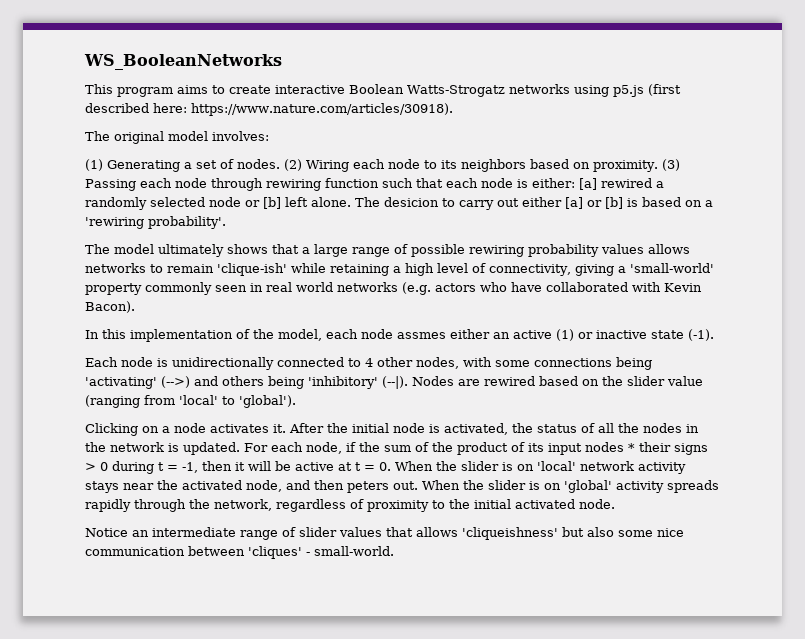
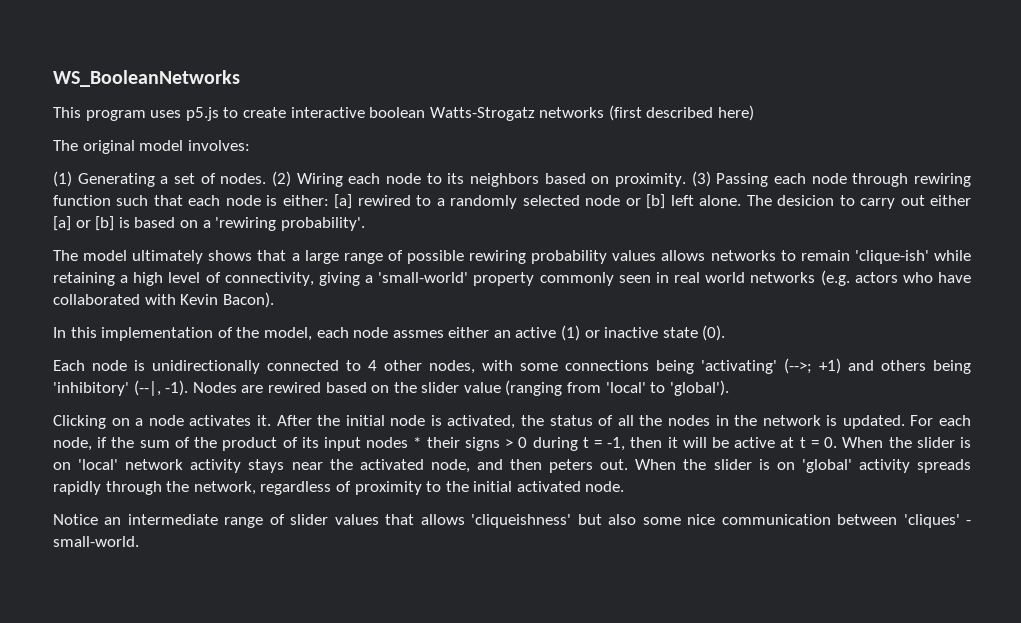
[177,85,208,94] aims -> [150,107,219,121] uses p5.js
[349,84,404,94] Boolean -> [369,107,426,118] boolean
[573,84,681,97] [85,103,453,116] using p5.js (first described here: https://www.nature.com/articles/30918). -> [608,105,755,121] (first described here)
(652, 183) none -> [416,195,432,206] to
[688,329,714,341] (-1). -> [702,325,726,341] (0).
[161,376,190,388] (-->) -> [784,358,841,374] (-->; +1)
[382,376,408,389] (--|). -> [133,380,189,396] (--|, -1).

